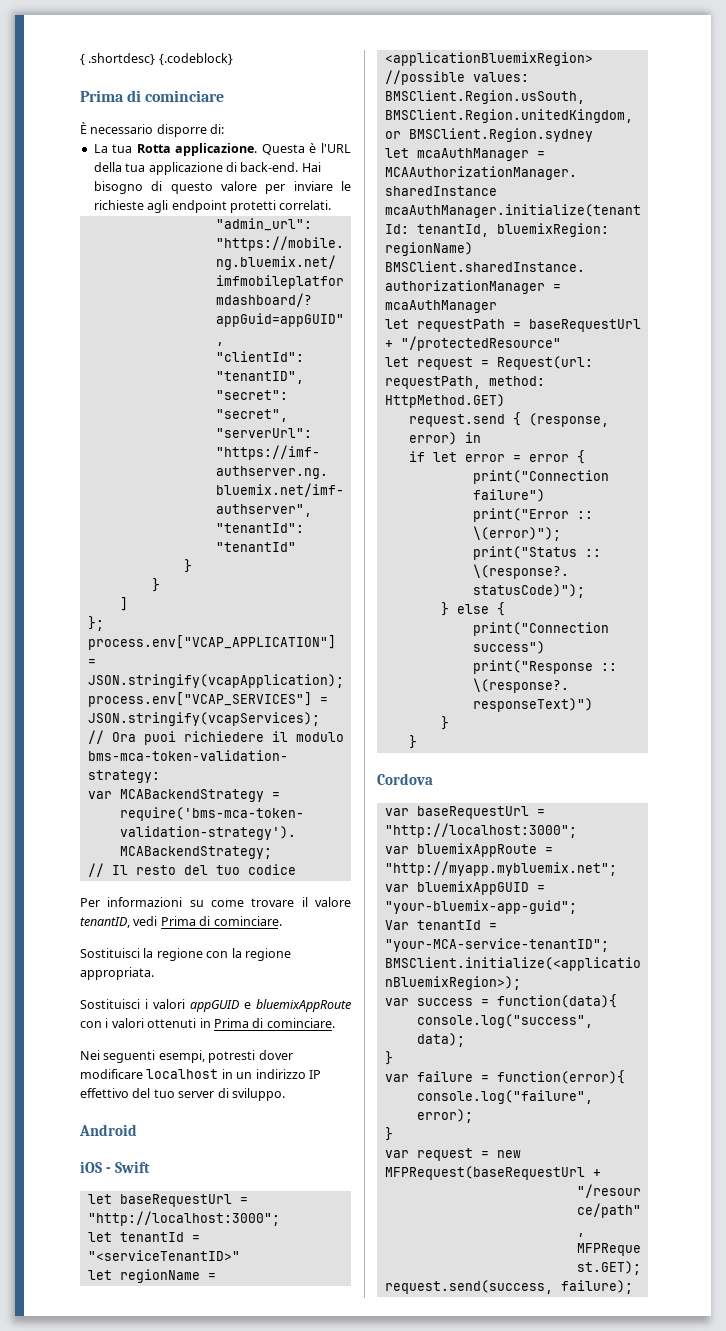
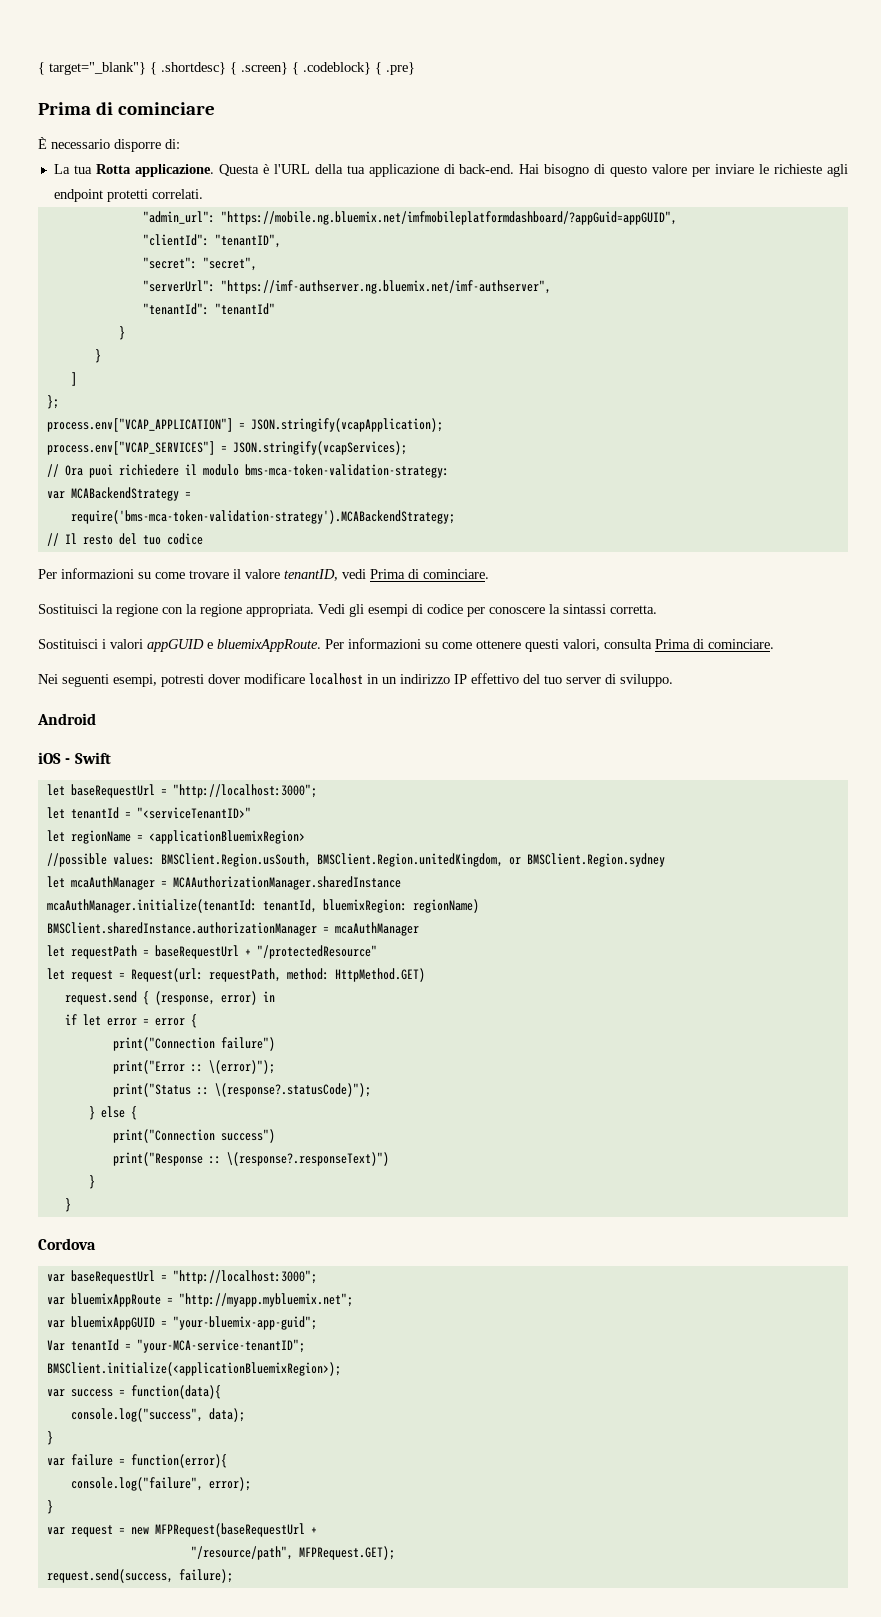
[80,53,233,65] { .shortdesc} {.codeblock} -> [38,62,415,75] { target="_blank"} { .shortdesc} { .screen} { .codeblock} { .pre}
(154, 973) none -> [318,604,657,617] Vedi gli esempi di codice per conoscere la sintassi corretta.
[256,999,351,1012] [80,1018,211,1028] bluemixAppRoute con i valori ottenuti in -> [217,638,652,652] bluemixAppRoute. Per informazioni su come ottenere questi valori, consulta

